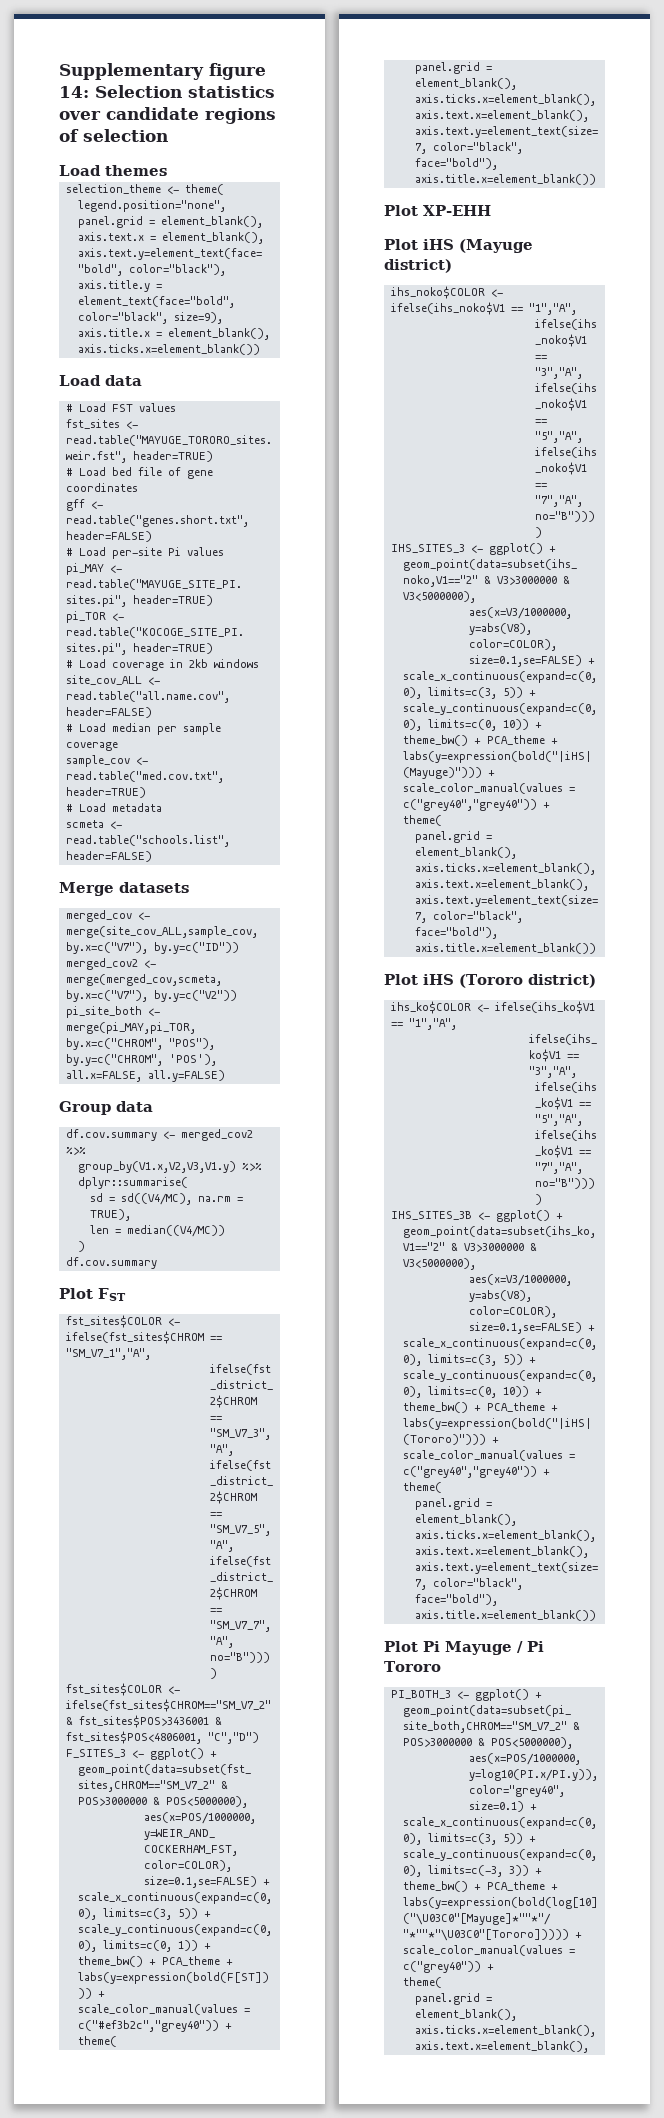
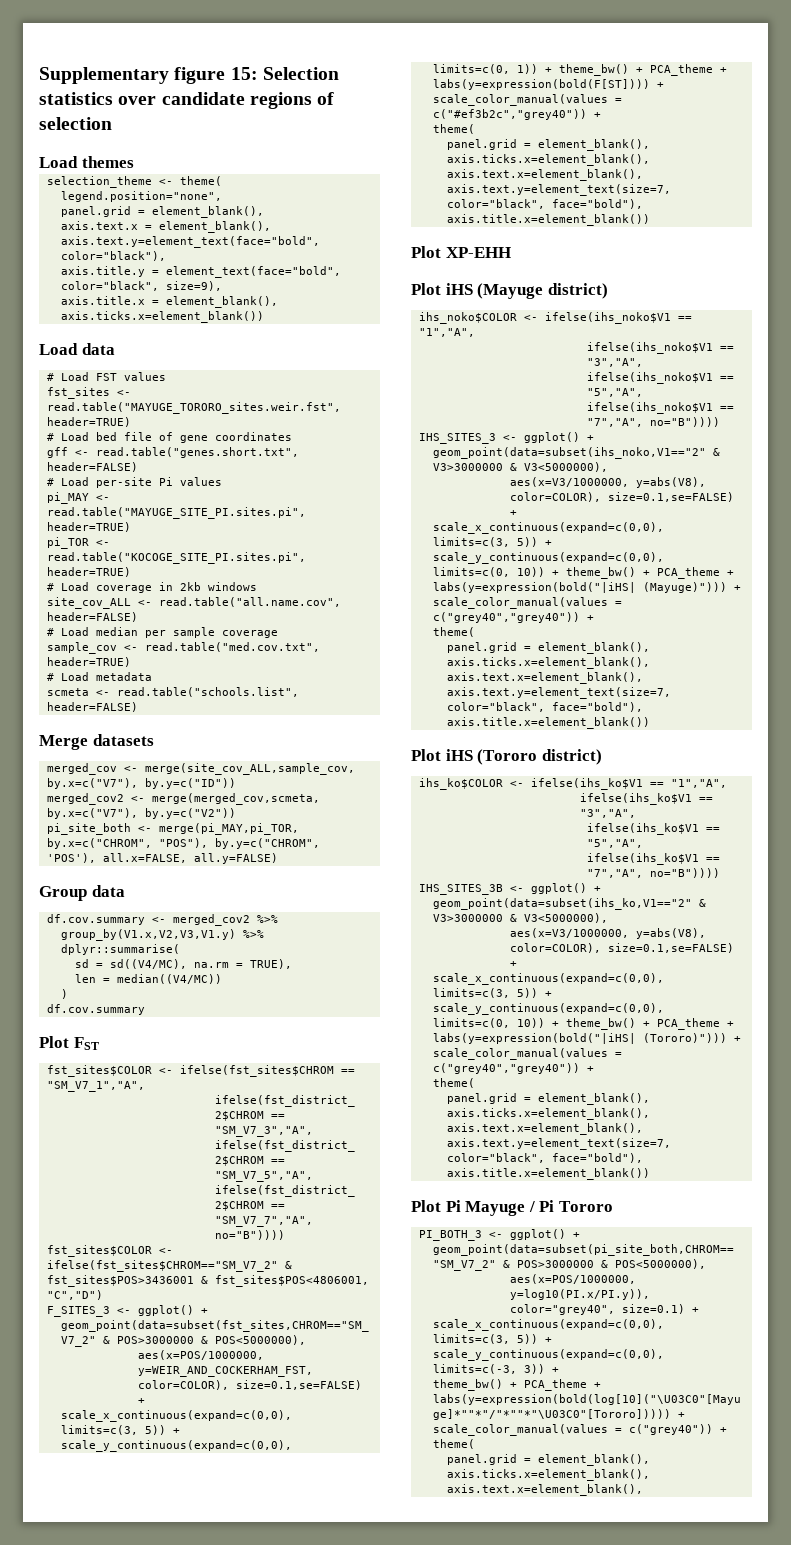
[59,86,89,98] 14: -> [230,67,258,80] 15:

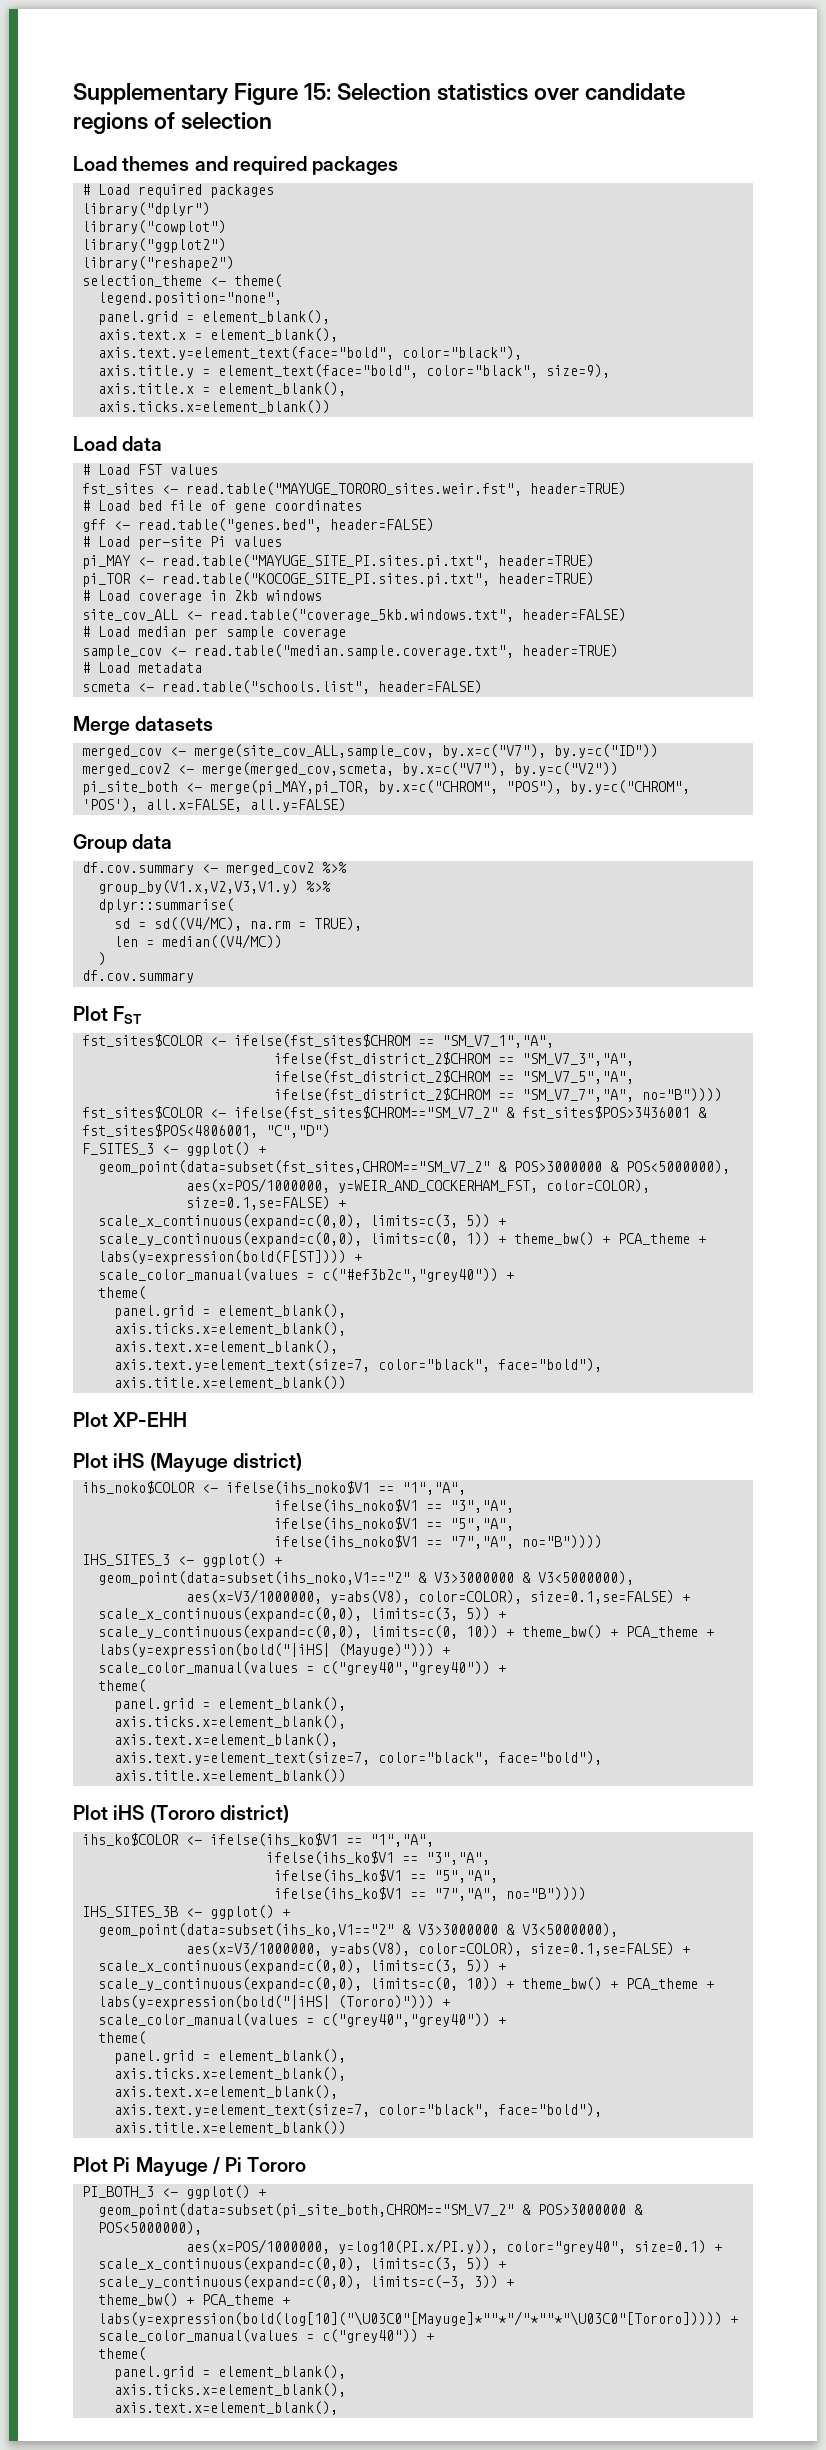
[174,67,226,84] figure -> [234,83,299,105] Figure
(134, 162) none -> [194,156,399,175] [82,184,275,198] [82,202,211,217] [82,220,227,235] [82,238,227,253] [82,256,235,271] and required packages // # Load required packages // library("dplyr") // library("cowplot") // library("ggplot2") // library("reshape2")
[95,447,299,458] read.table("genes.short.txt", -> [138,518,323,532] read.table("genes.bed",
[46,507,306,519] read.table("MAYUGE_SITE_PI.sites.pi", -> [162,554,491,569] read.table("MAYUGE_SITE_PI.sites.pi.txt",
[46,552,306,564] read.table("KOCOGE_SITE_PI.sites.pi", -> [162,572,491,587] read.table("KOCOGE_SITE_PI.sites.pi.txt",
[158,597,341,607] read.table("all.name.cov", -> [210,608,515,622] read.table("coverage_5kb.windows.txt",
[144,642,320,652] read.table("med.cov.txt", -> [194,644,515,659] read.table("median.sample.coverage.txt",

